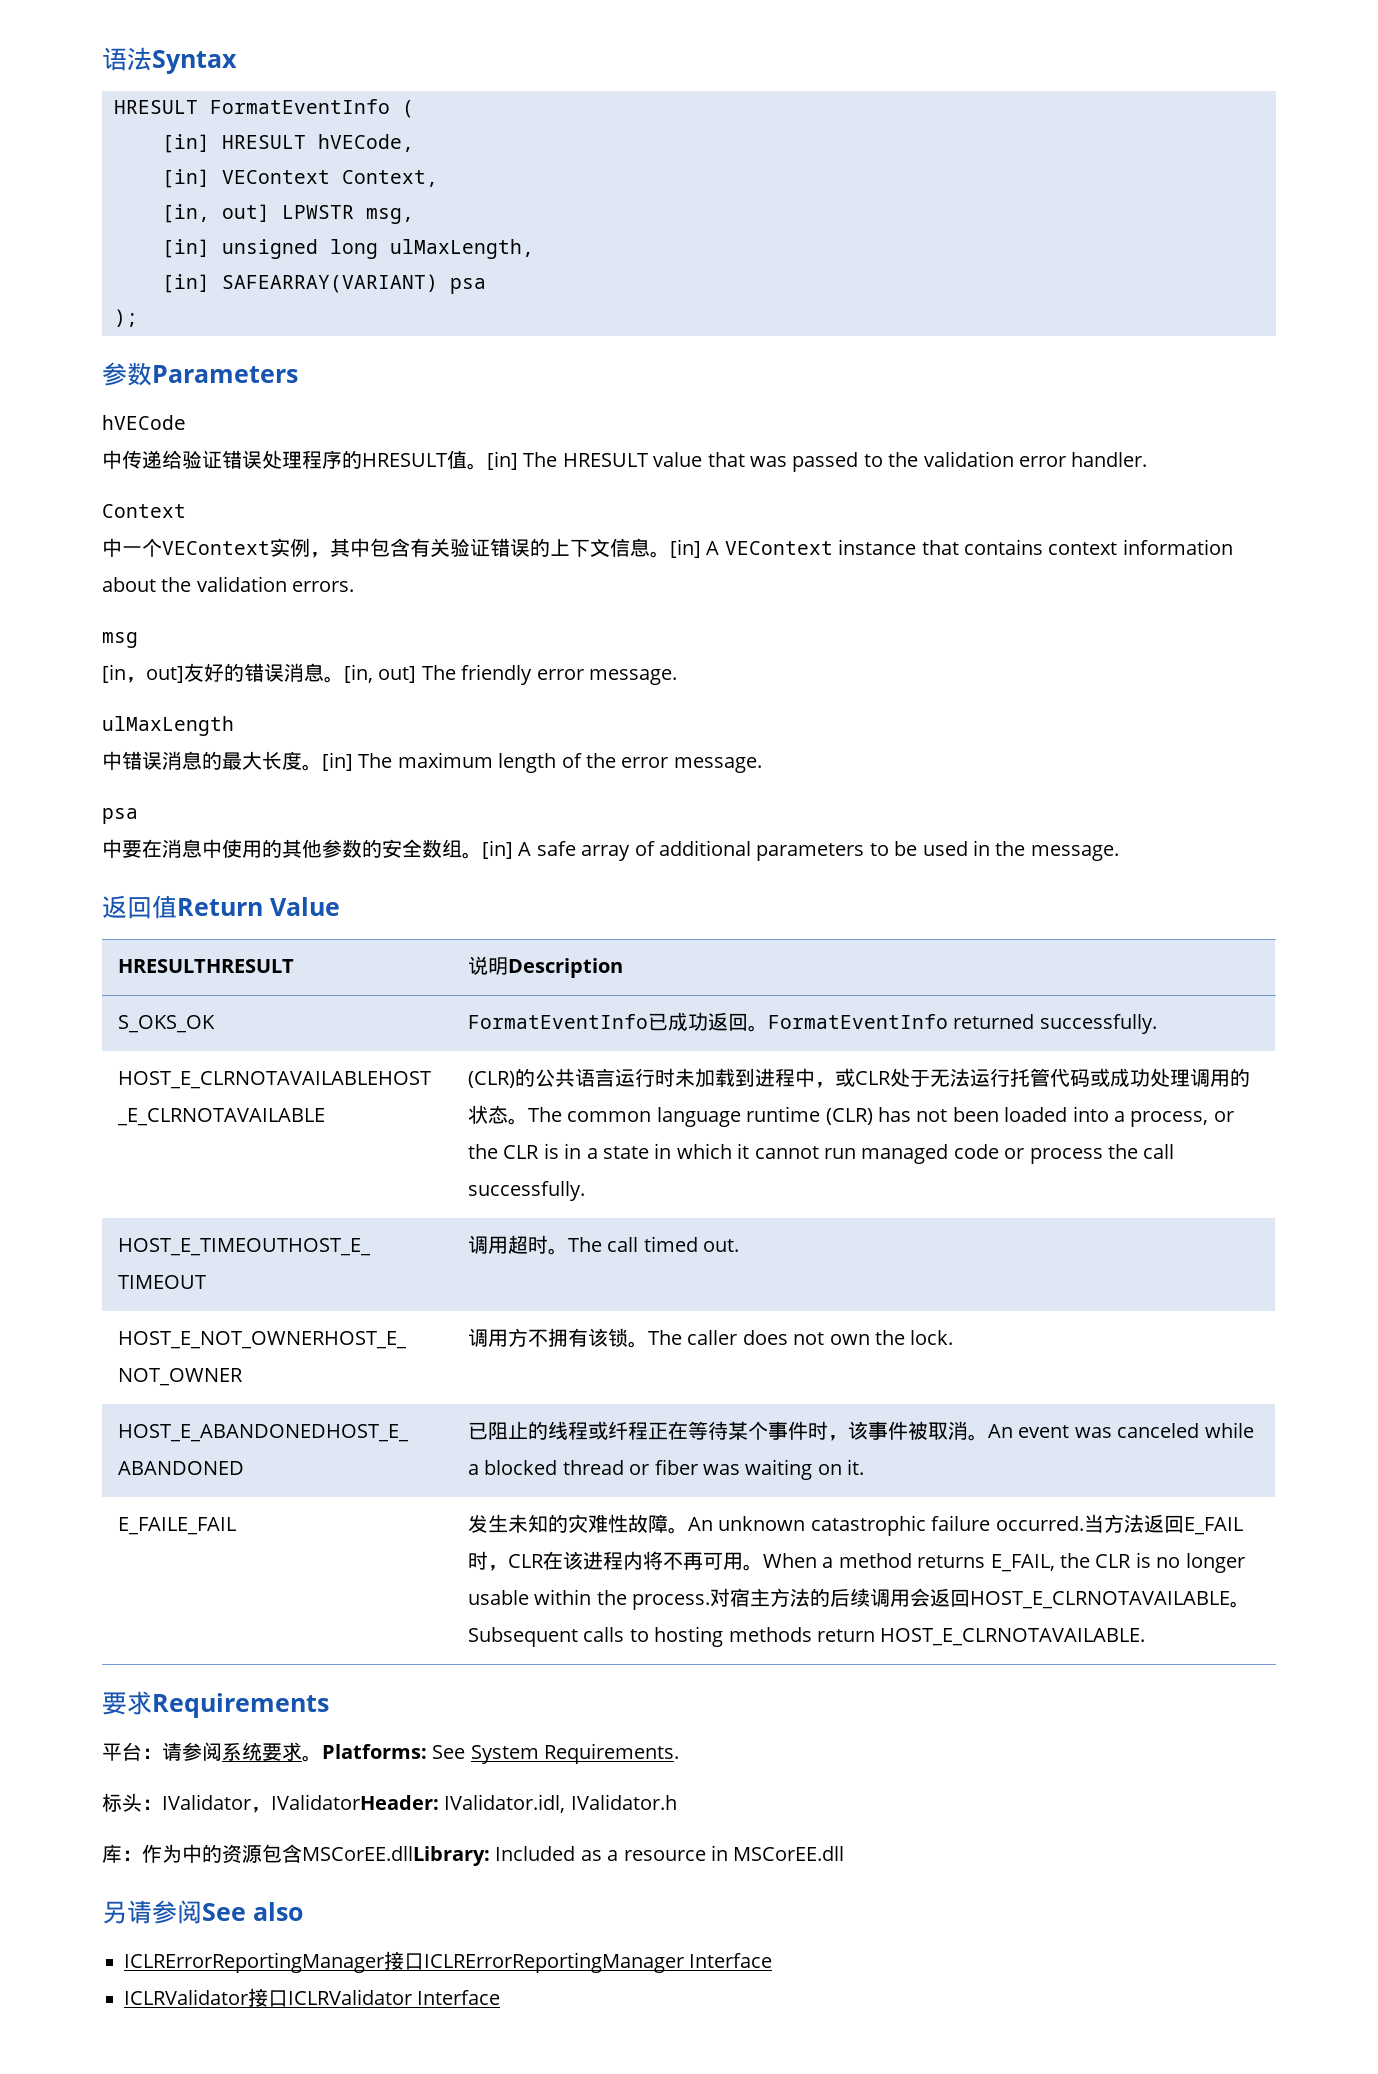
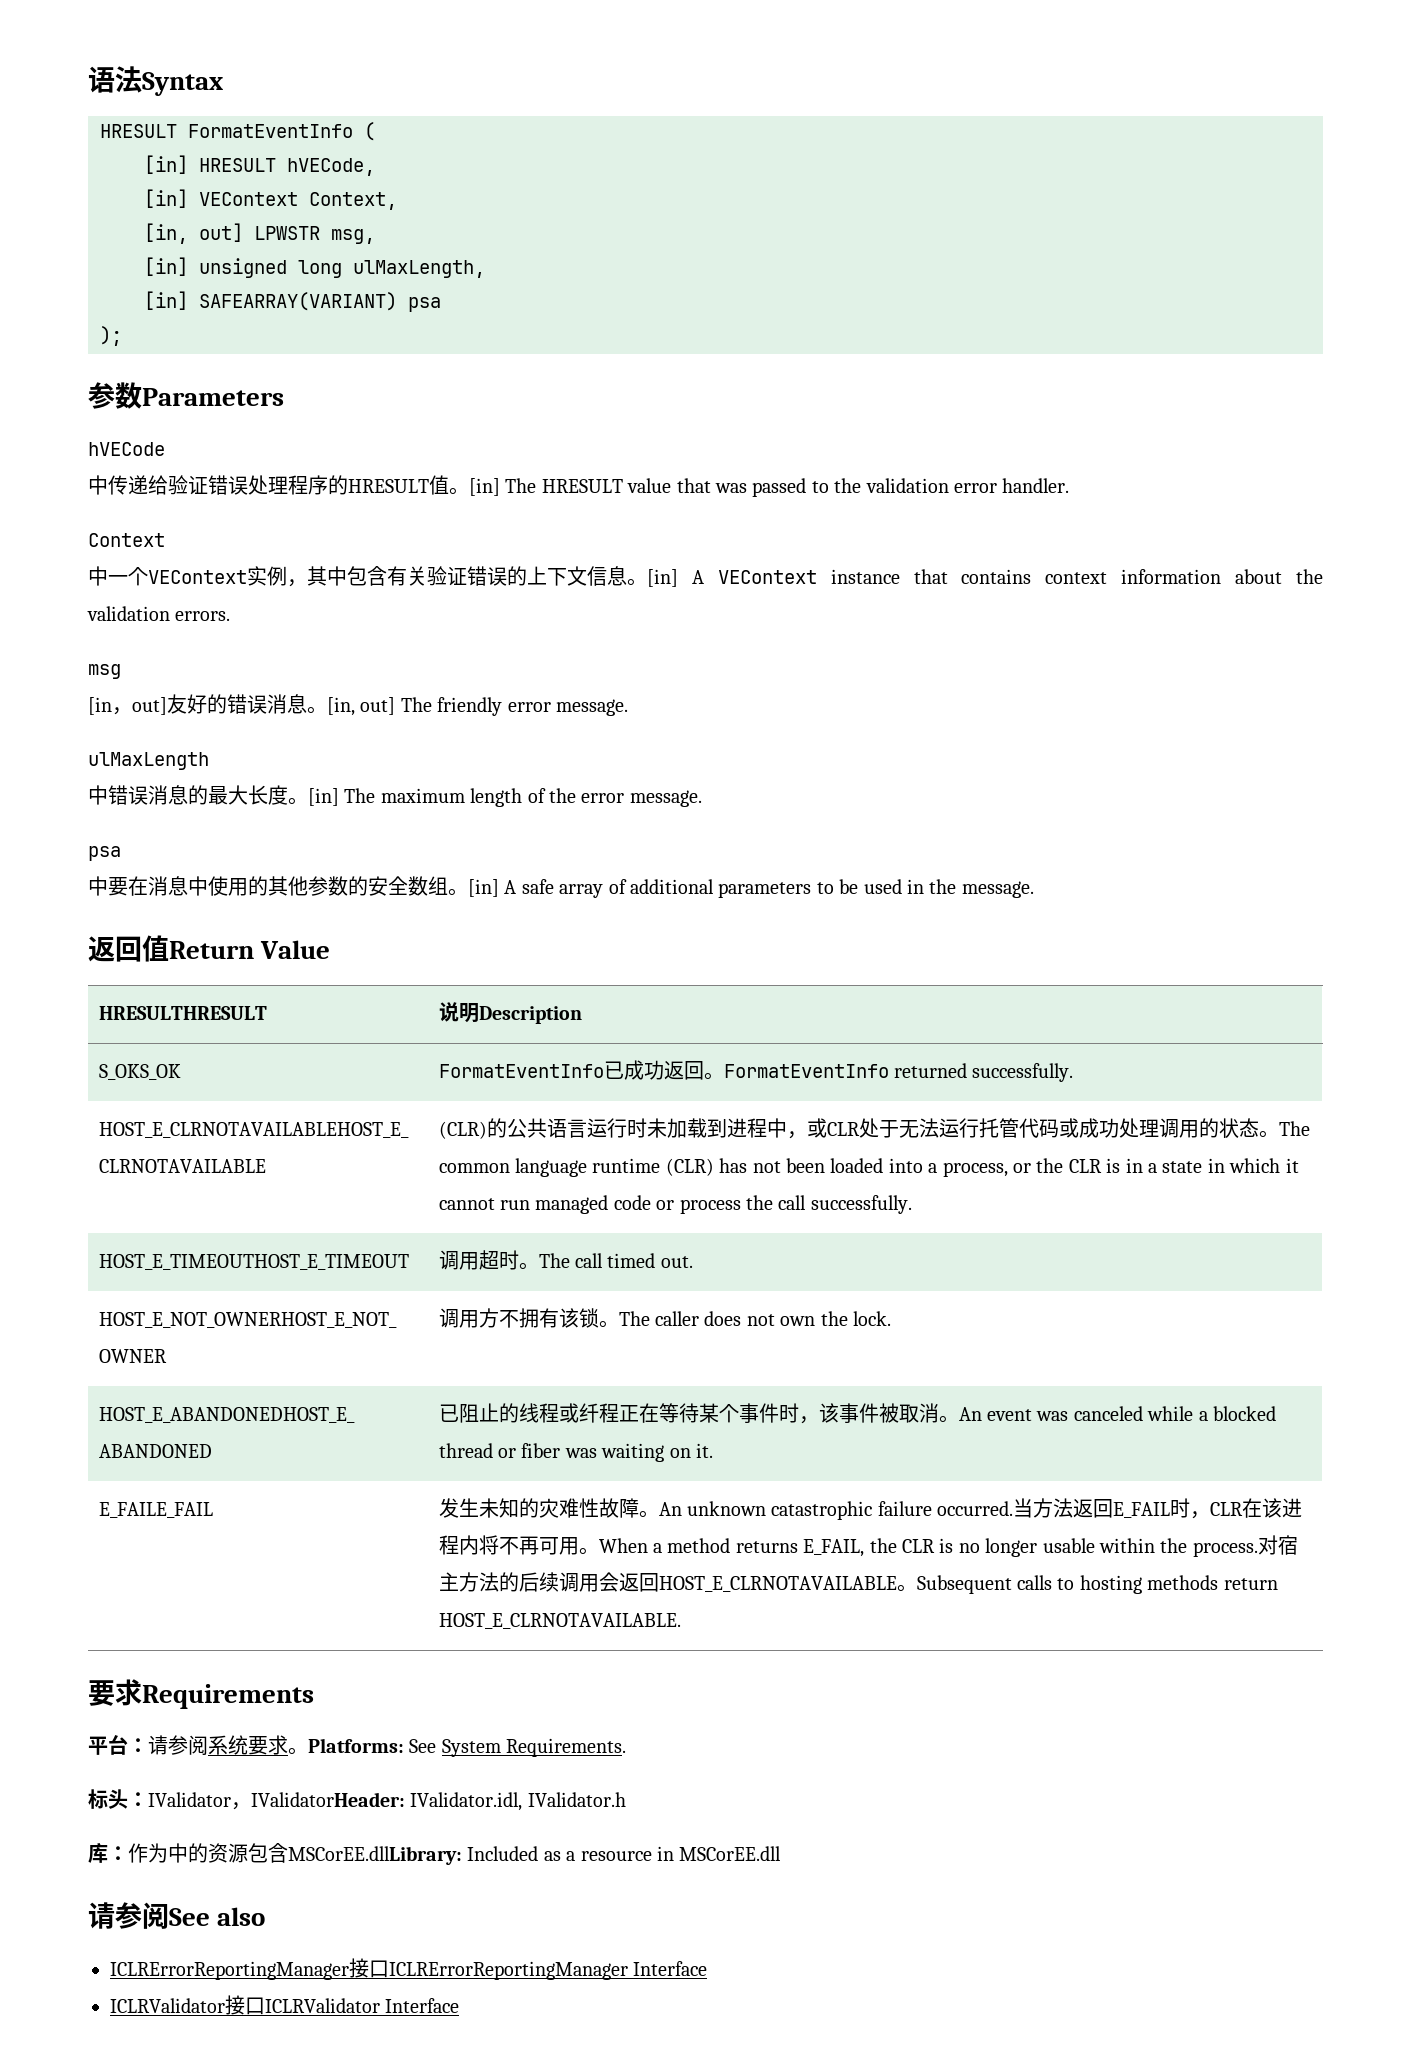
[102,1901,127,1924] 另 -> (782, 1853) none

